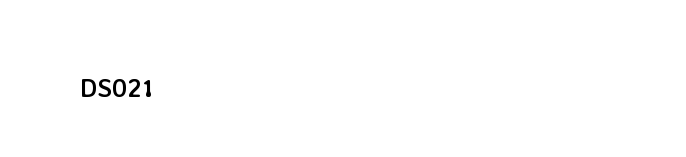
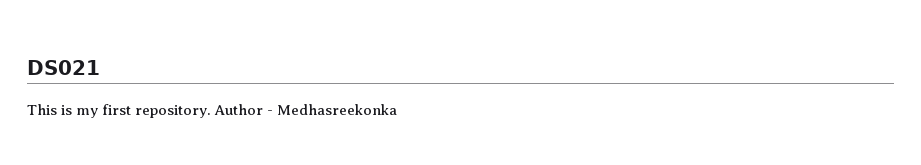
(153, 88) none -> [27,104,398,118] // This is my first repository. Author - Medhasreekonka

